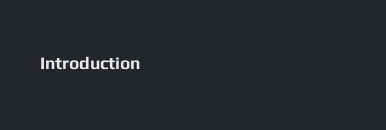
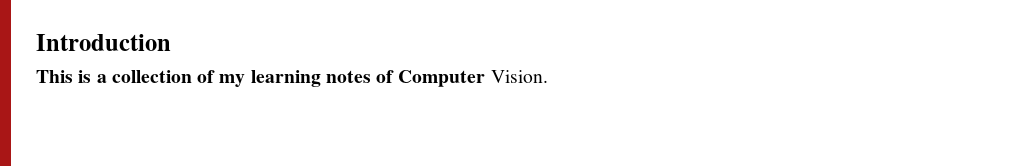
(140, 63) none -> [36,70,548,87] // This is a collection of my learning notes of Computer Vision.

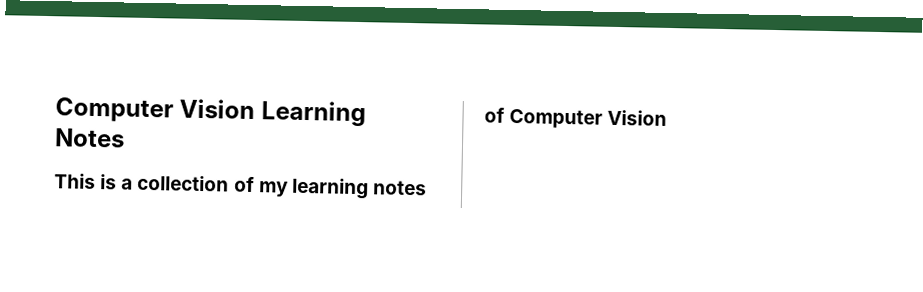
[36,34,171,51] Introduction -> [55,97,366,127] [54,128,125,148] Computer Vision Learning Notes
[490,70,548,83] Vision. -> [607,109,668,126] Vision

